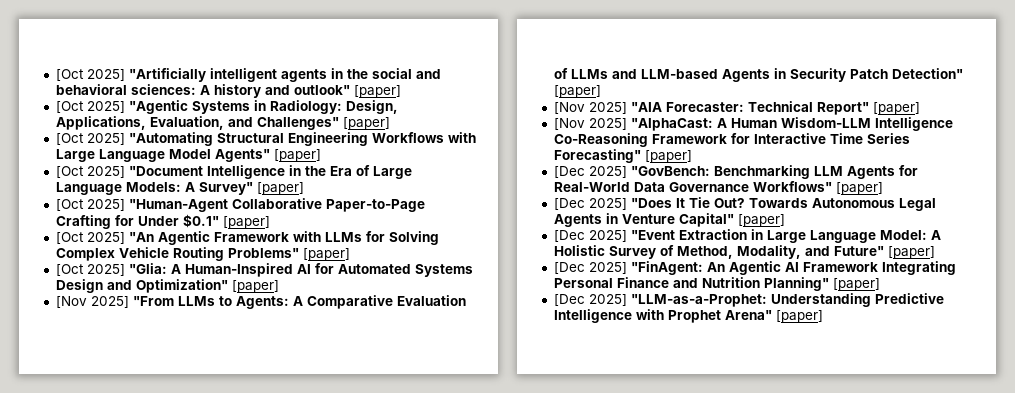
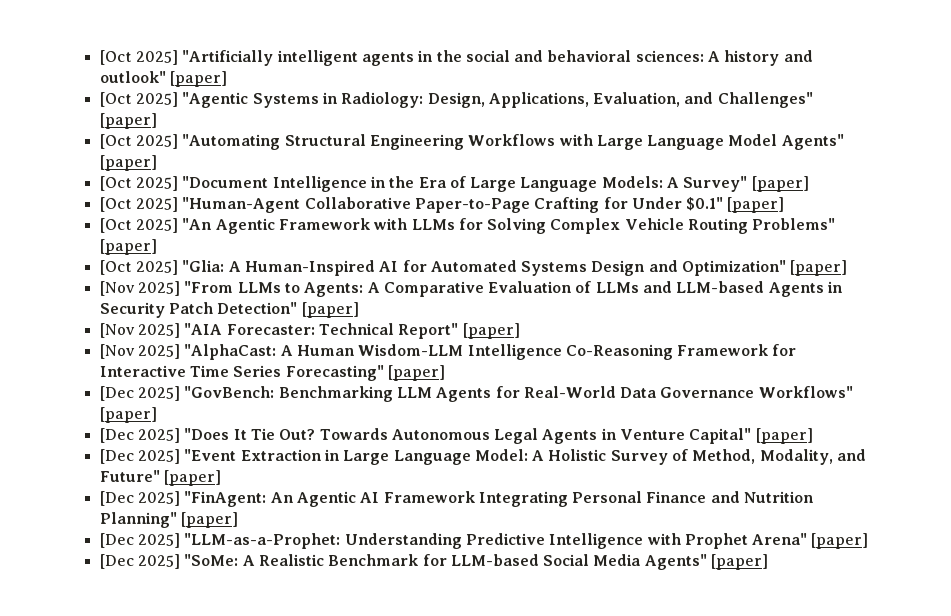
(823, 316) none -> [99,554,769,570] // [Dec 2025] "SoMe: A Realistic Benchmark for LLM-based Social Media Agents" [paper]

